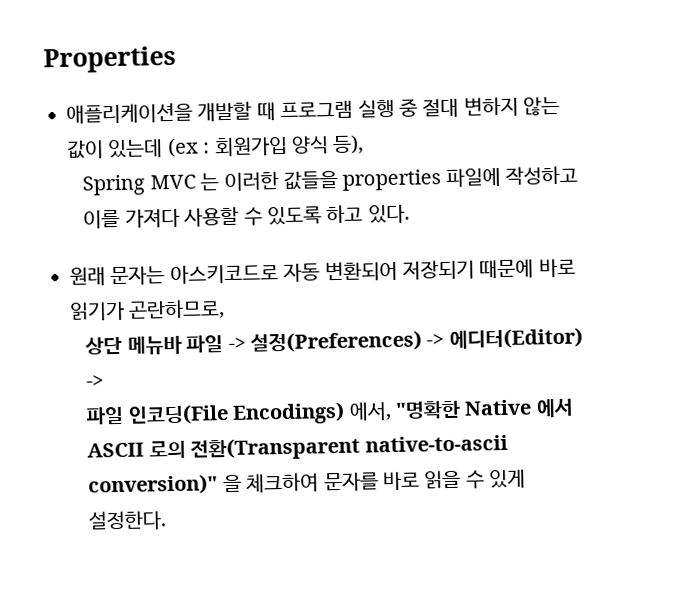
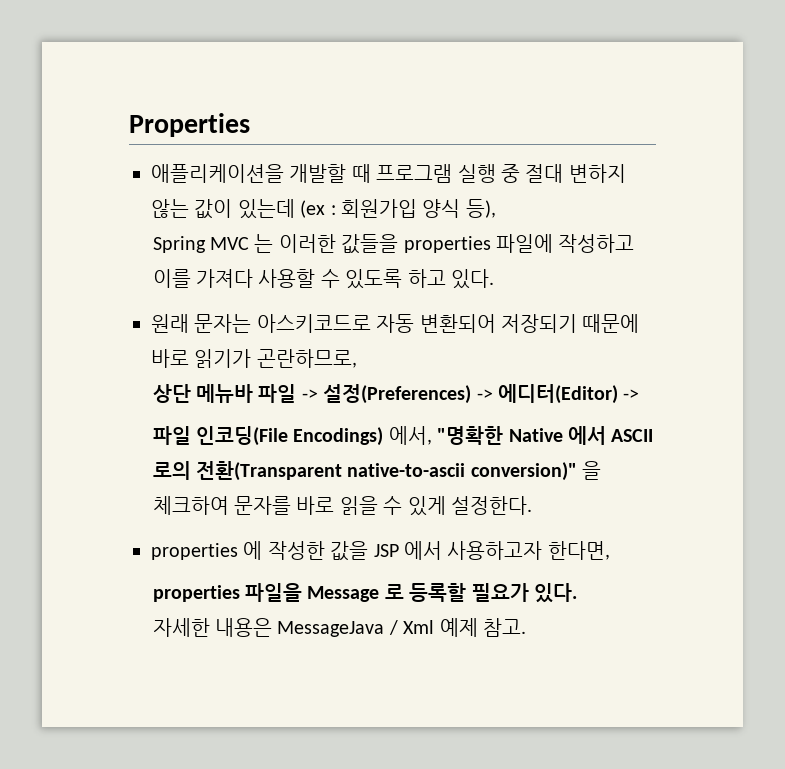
(168, 520) none -> [151,541,610,561] [152,583,577,603] [152,618,526,637] // properties 에 작성한 값을 JSP 에서 사용하고자 한다면, // properties 파일을 Message 로 등록할 필요가 있다. // 자세한 내용은 MessageJava / Xml 예제 참고.

